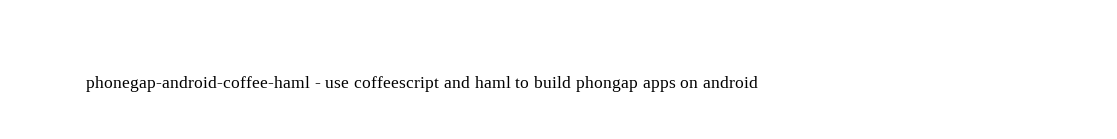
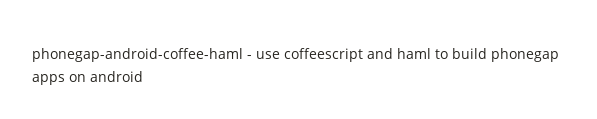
[575,76,638,92] phongap -> [491,48,559,62] phonegap

